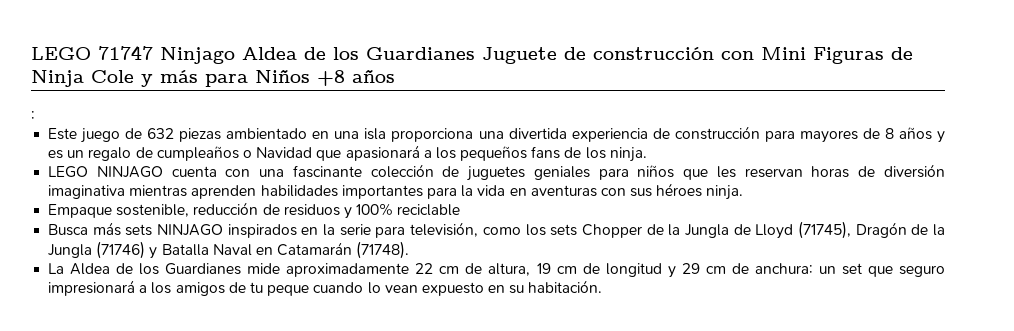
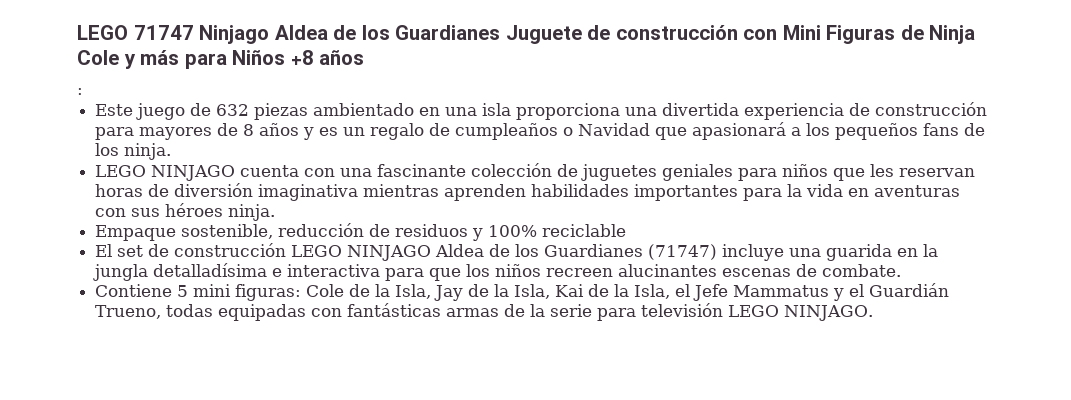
[48,221,945,239] [48,241,410,259] [48,263,946,278] [48,280,603,296] Busca más sets NINJAGO inspirados en la serie para televisión, como los sets Chopper de la Jungla de Lloyd (71745), Dragón de la Jungla (71746) y Batalla Naval en Catamarán (71748). // La Aldea de los Guardianes mide aproximadamente 22 cm de altura, 19 cm de longitud y 29 cm de anchura: un set que seguro impresionará a los amigos de tu peque cuando lo vean expuesto en su habitación. -> [95,243,939,261] [93,263,902,281] [95,283,950,301] [95,303,874,321] El set de construcción LEGO NINJAGO Aldea de los Guardianes (71747) incluye una guarida en la jungla detalladísima e interactiva para que los niños recreen alucinantes escenas de combate. // Contiene 5 mini figuras: Cole de la Isla, Jay de la Isla, Kai de la Isla, el Jefe Mammatus y el Guardián Trueno, todas equipadas con fantásticas armas de la serie para televisión LEGO NINJAGO.

